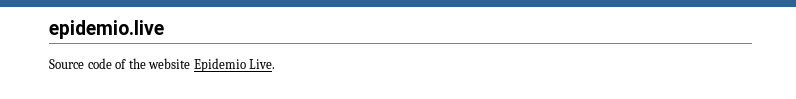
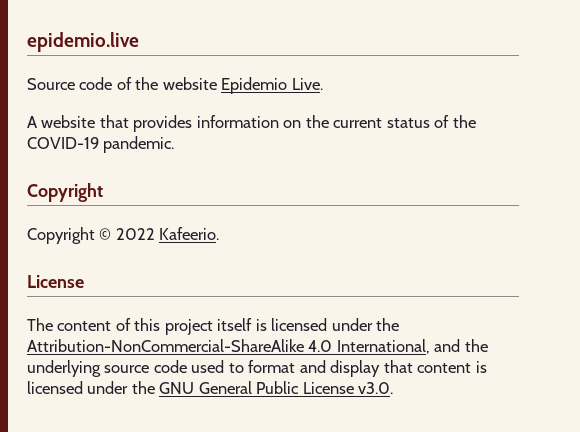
(276, 64) none -> [27,115,476,132] [27,136,175,153] [27,183,103,202] [27,227,220,244] [27,275,84,288] [27,318,400,335] [27,339,488,354] [27,360,487,377] [27,381,394,394] // A website that provides information on the current status of the COVID-19 pandemic. // Copyright // Copyright © 2022 Kafeerio. // License // The content of this project itself is licensed under the Attribution-NonCommercial-ShareAlike 4.0 International, and the underlying source code used to format and display that content is licensed under the GNU General Public License v3.0.

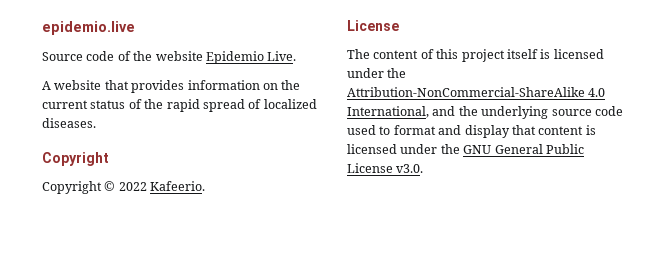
[27,136,175,153] COVID-19 pandemic. -> [166,99,317,112] [42,118,96,128] rapid spread of localized diseases.

